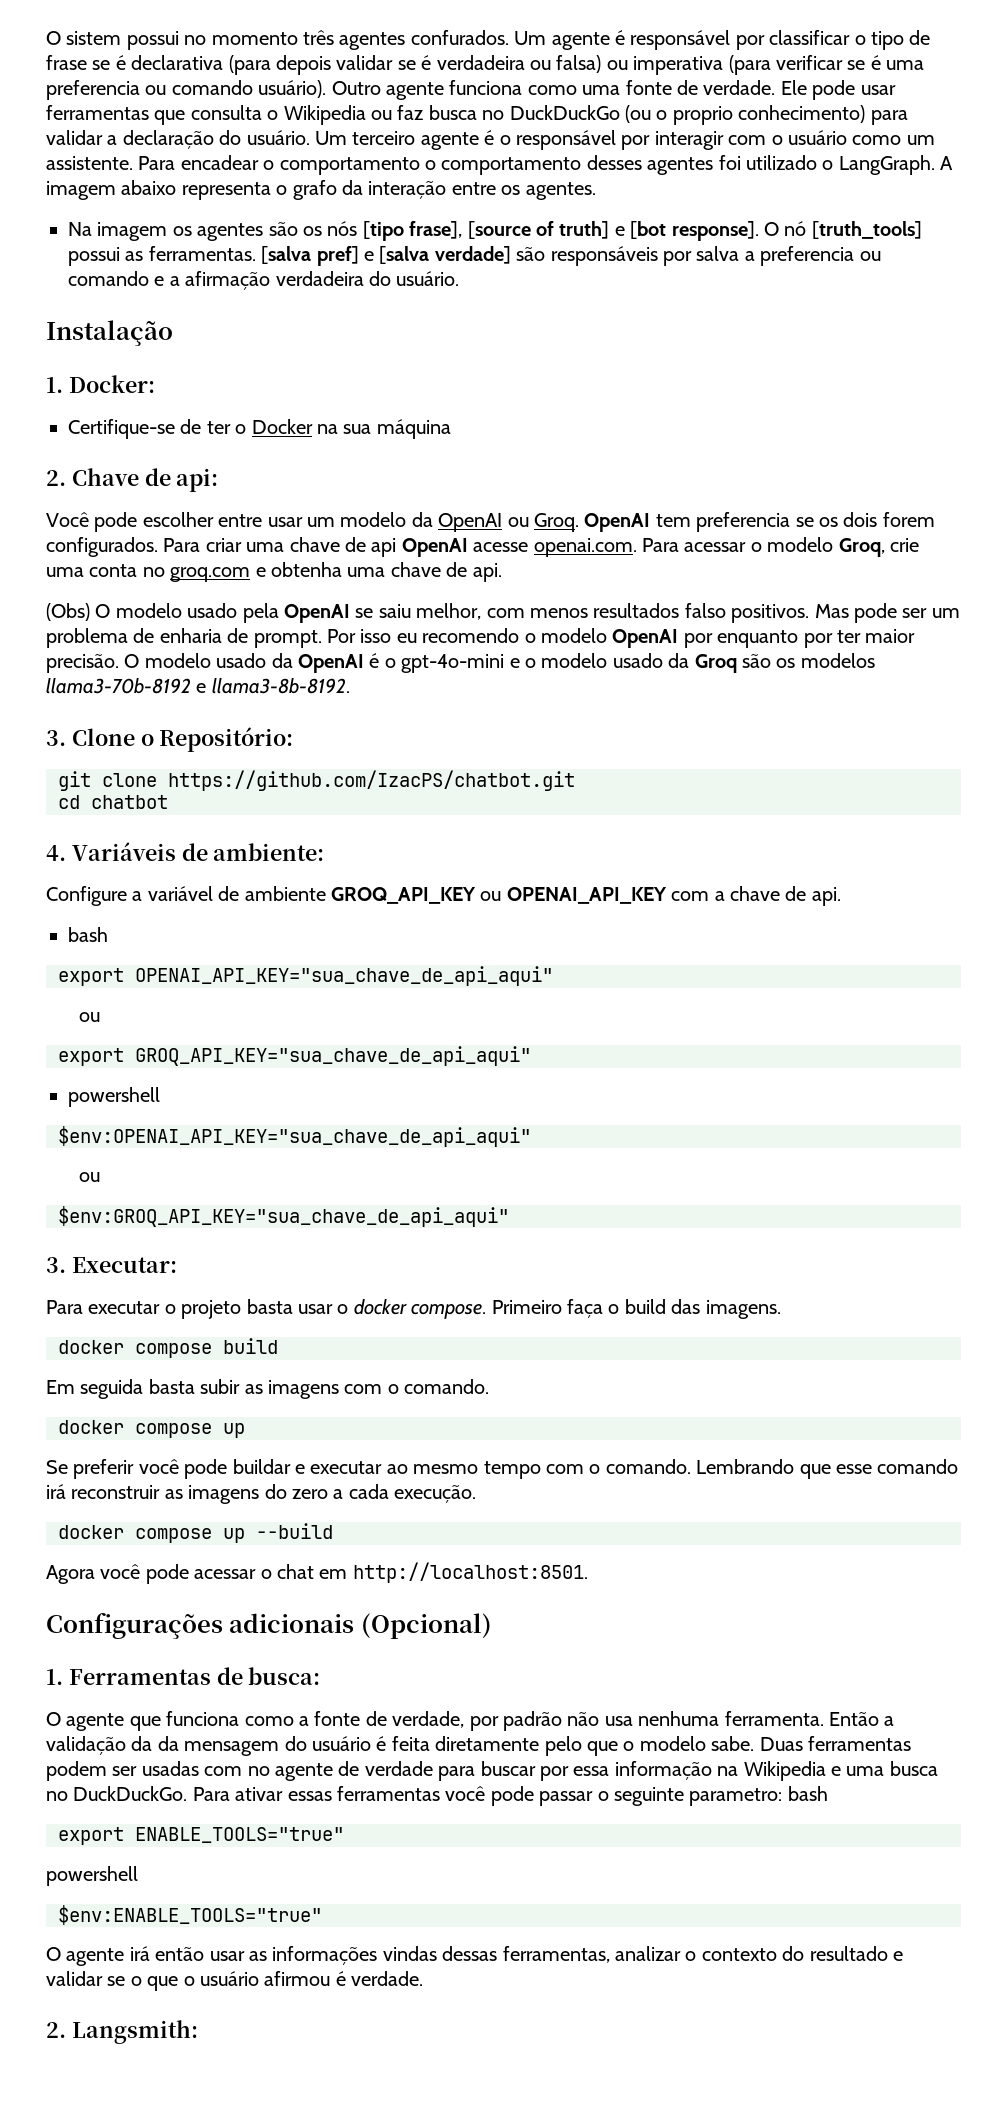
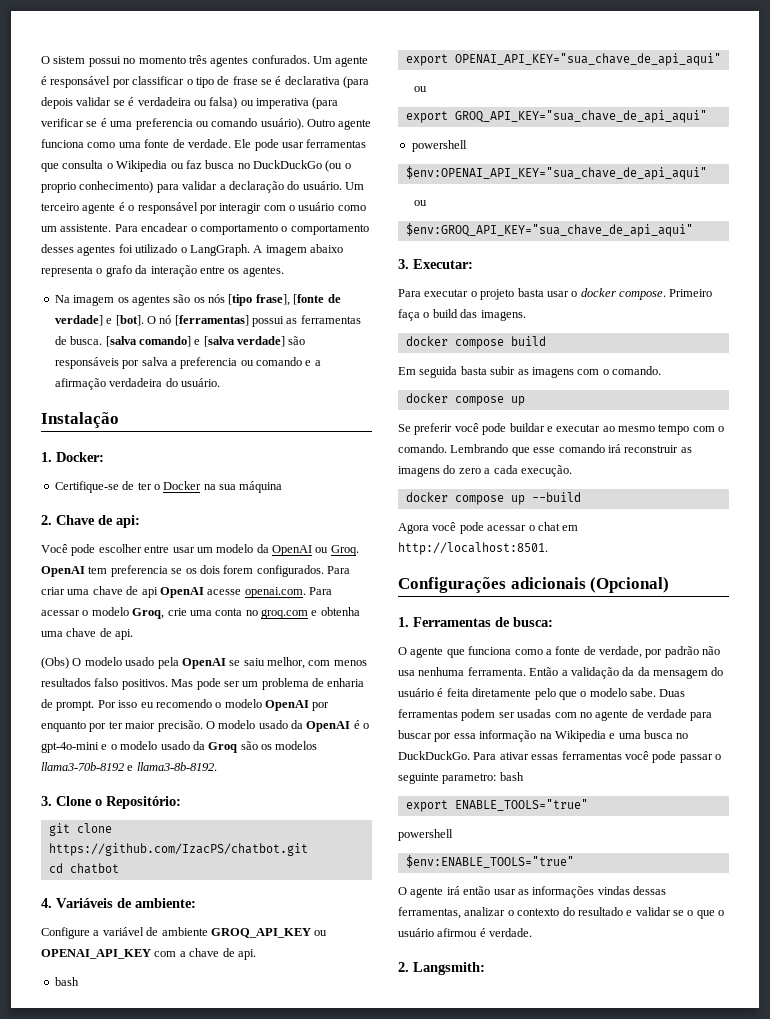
[467,221,759,241] [source of truth] e [bot response]. -> [293,294,341,305] [54,315,144,326] [fonte de verdade] e [bot].
[811,221,922,239] [truth_tools] -> [174,315,249,326] [ferramentas]
[148,246,359,266] ferramentas. [salva pref] -> [300,315,361,324] [54,336,191,347] ferramentas de busca. [salva comando]

